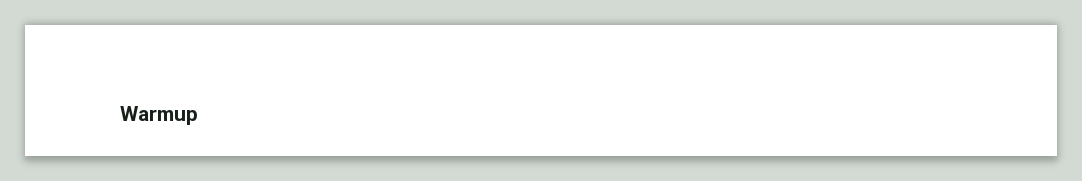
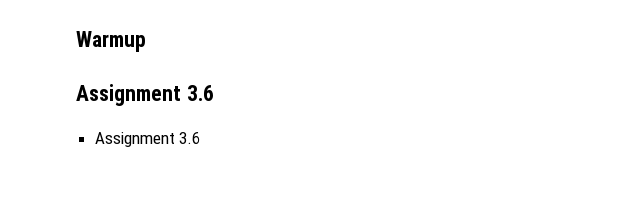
(198, 115) none -> [76,84,214,106] [94,132,201,147] // Assignment 3.6 // Assignment 3.6

